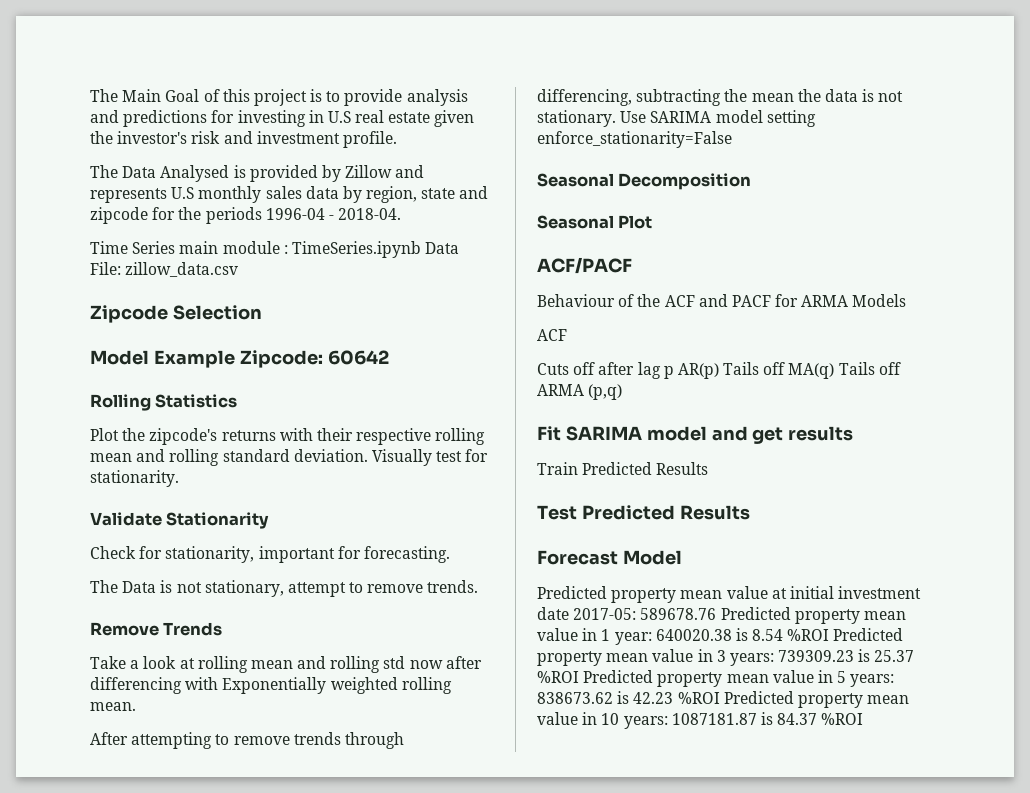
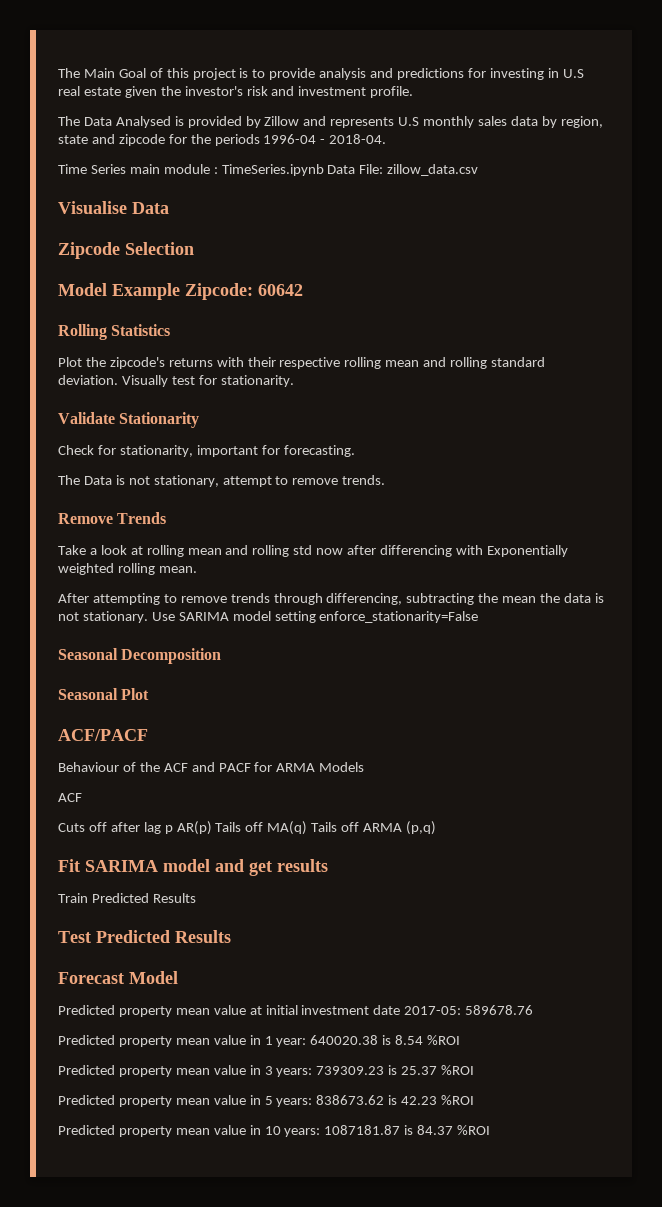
(239, 269) none -> [58,201,169,214] // Visualise Data
(717, 614) none -> (534, 1010) //
(830, 635) none -> (461, 1040) //
(579, 677) none -> (475, 1070) //
(720, 698) none -> (475, 1100) //

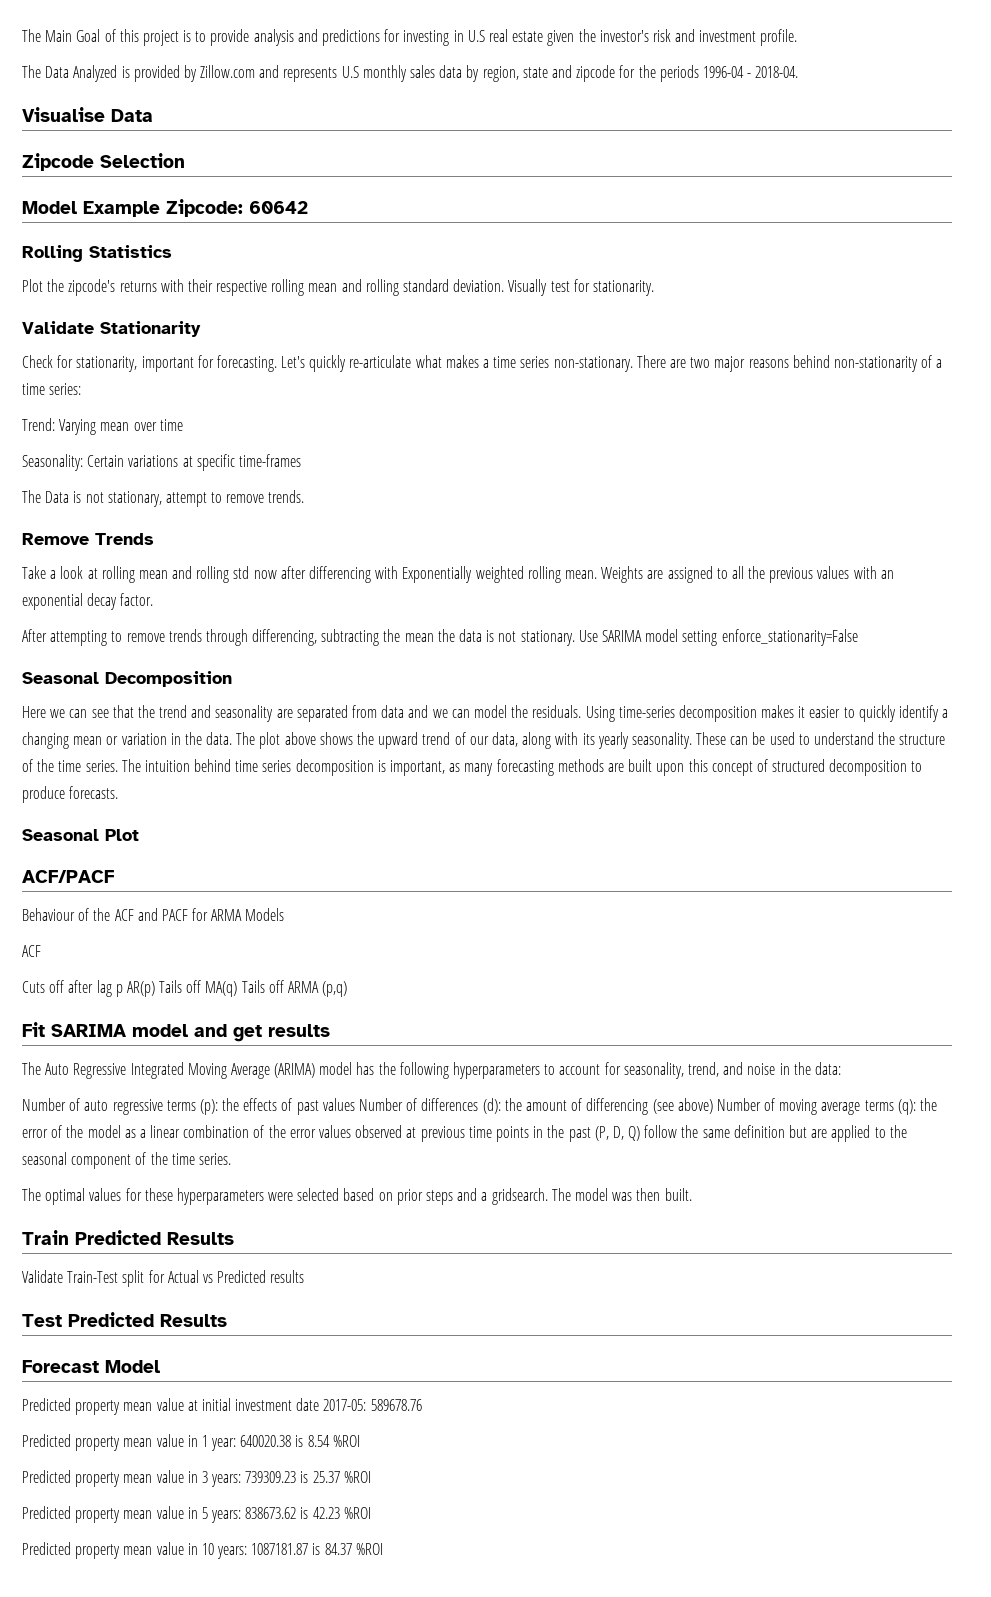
[115,116,171,128] Analysed -> [73,65,118,82] Analyzed
[264,116,300,126] Zillow -> [200,65,256,78] Zillow.com
[58,164,479,176] // Time Series main module : TimeSeries.ipynb Data File: zillow_data.csv -> (799, 72) none
(355, 451) none -> [281,355,943,372] [22,383,82,395] [22,418,183,435] [22,454,301,471] Let's quickly re-articulate what makes a time series non-stationary. There are two major reasons behind non-stationarity of a time series: // Trend: Varying mean over time // Seasonality: Certain variations at specific time-frames
(197, 569) none -> [601,566,894,583] [22,593,154,610] Weights are assigned to all the previous values with an exponential decay factor.
(222, 656) none -> [22,705,949,722] [22,732,946,749] [22,759,923,776] [22,786,119,803] // Here we can see that the trend and seasonality are separated from data and we can model the residuals. Using time-series decomposition makes it easier to quickly identify a changing mean or variation in the data. The plot above shows the upward trend of our data, along with its yearly seasonality. These can be used to understand the structure of the time series. The intuition behind time series decomposition is important, as many forecasting methods are built upon this concept of structured decomposition to produce forecasts.
[58,893,196,903] Train Predicted Results -> [22,1062,841,1079] [22,1098,937,1115] [22,1125,907,1142] [22,1152,231,1169] [22,1188,692,1205] [22,1230,234,1245] [22,1270,305,1287] The Auto Regressive Integrated Moving Average (ARIMA) model has the following hyperparameters to account for seasonality, trend, and noise in the data: // Number of auto regressive terms (p): the effects of past values Number of differences (d): the amount of differencing (see above) Number of moving average terms (q): the error of the model as a linear combination of the error values observed at previous time points in the past (P, D, Q) follow the same definition but are applied to the seasonal component of the time series. // The optimal values for these hyperparameters were selected based on prior steps and a gridsearch. The model was then built. // Train Predicted Results // Validate Train-Test split for Actual vs Predicted results

